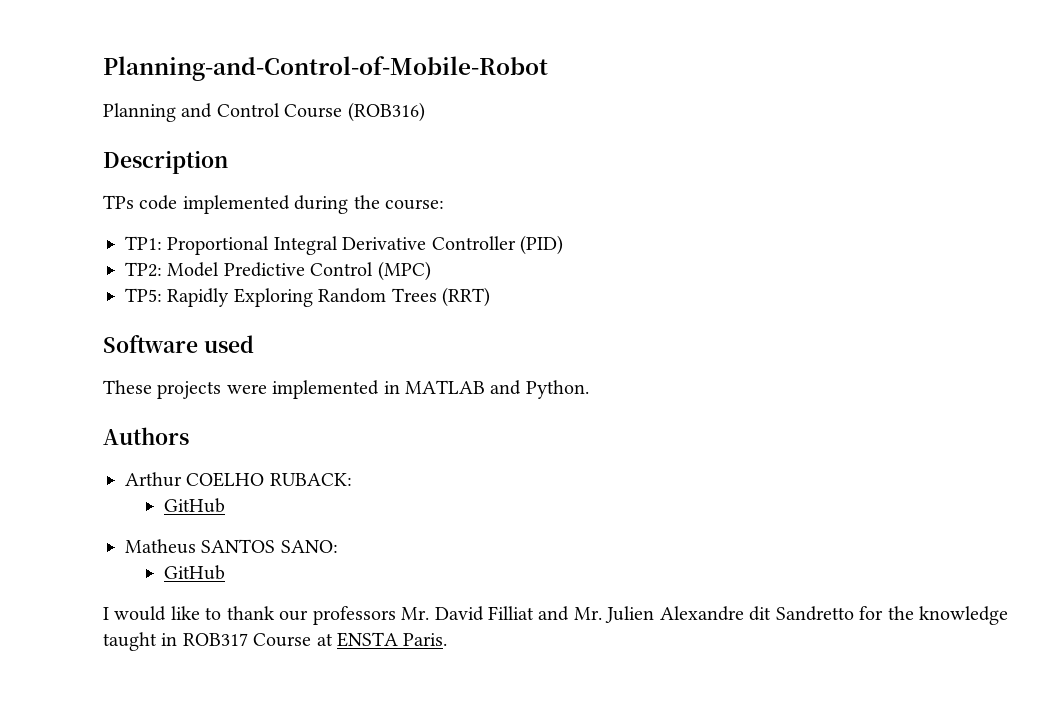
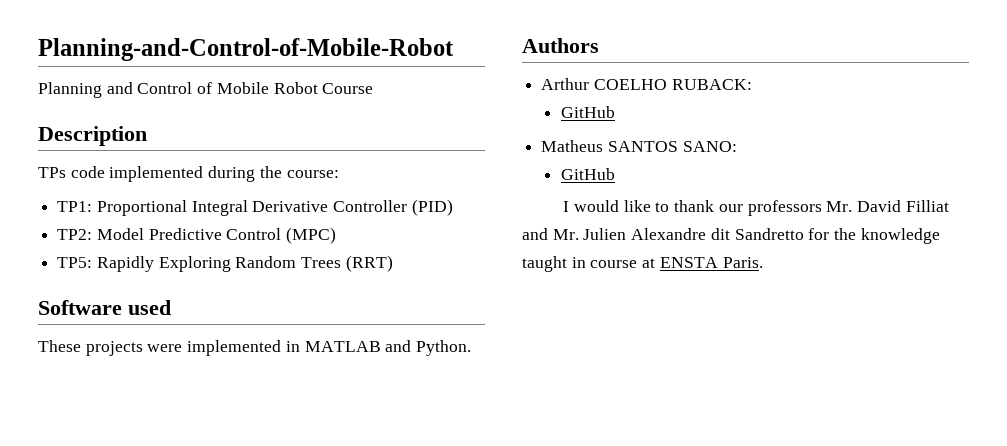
[284,102,425,122] Course (ROB316) -> [197,82,374,94] of Mobile Robot Course
[182,633,312,647] ROB317 Course -> [590,260,638,268] course

